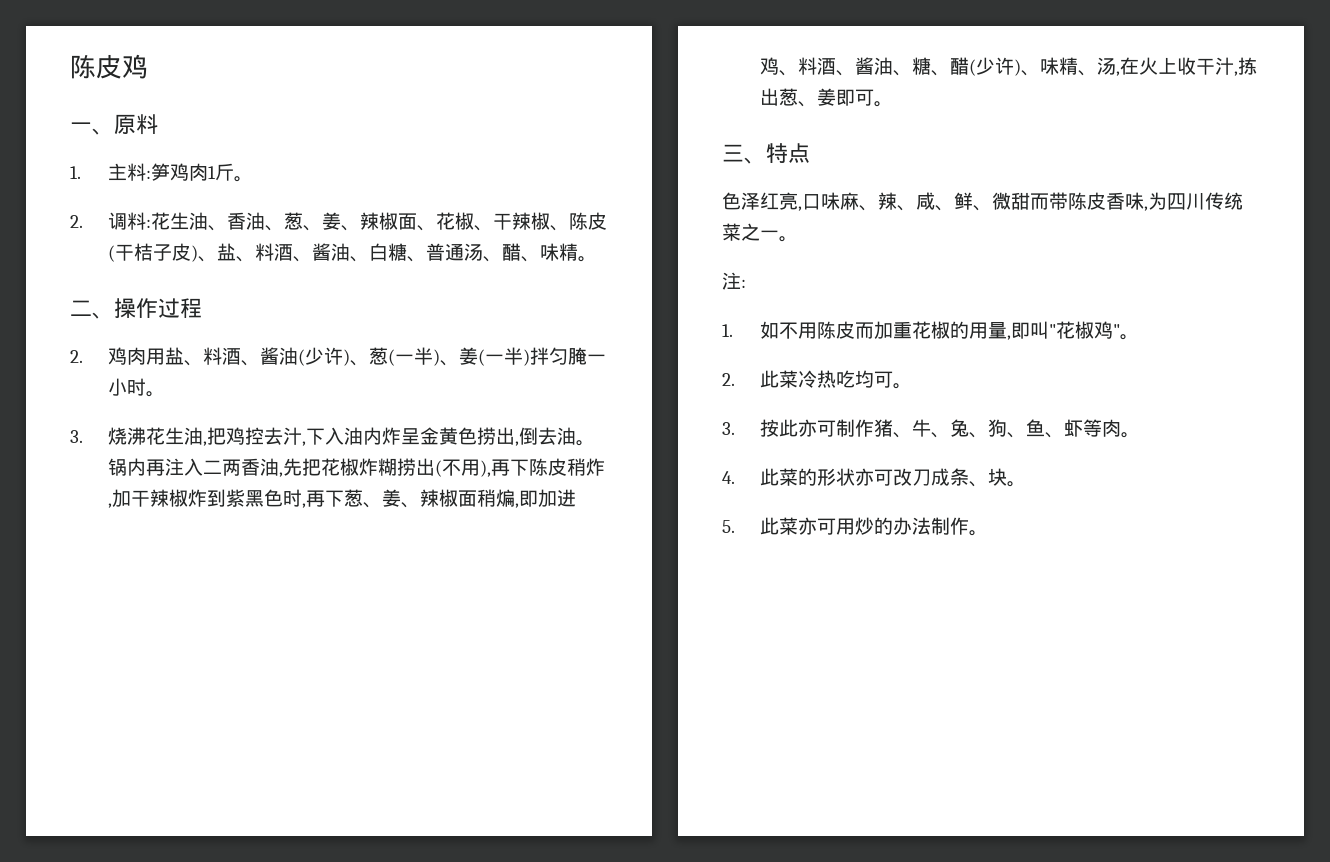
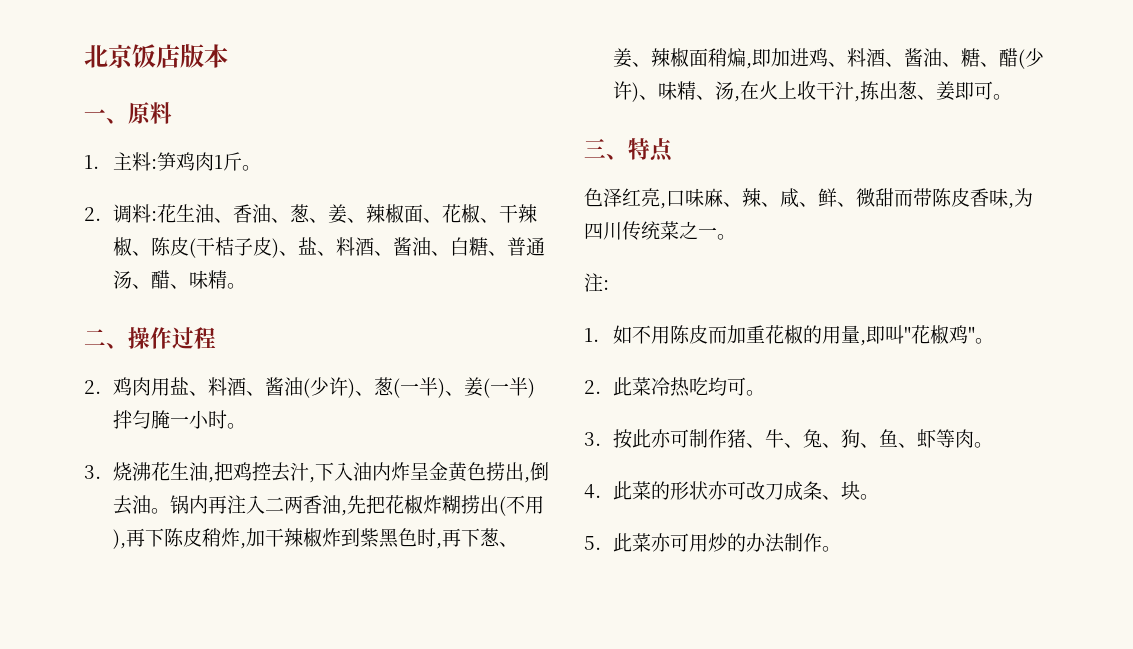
[70,54,148,79] 陈皮鸡 -> [84,44,228,68] 北京饭店版本

